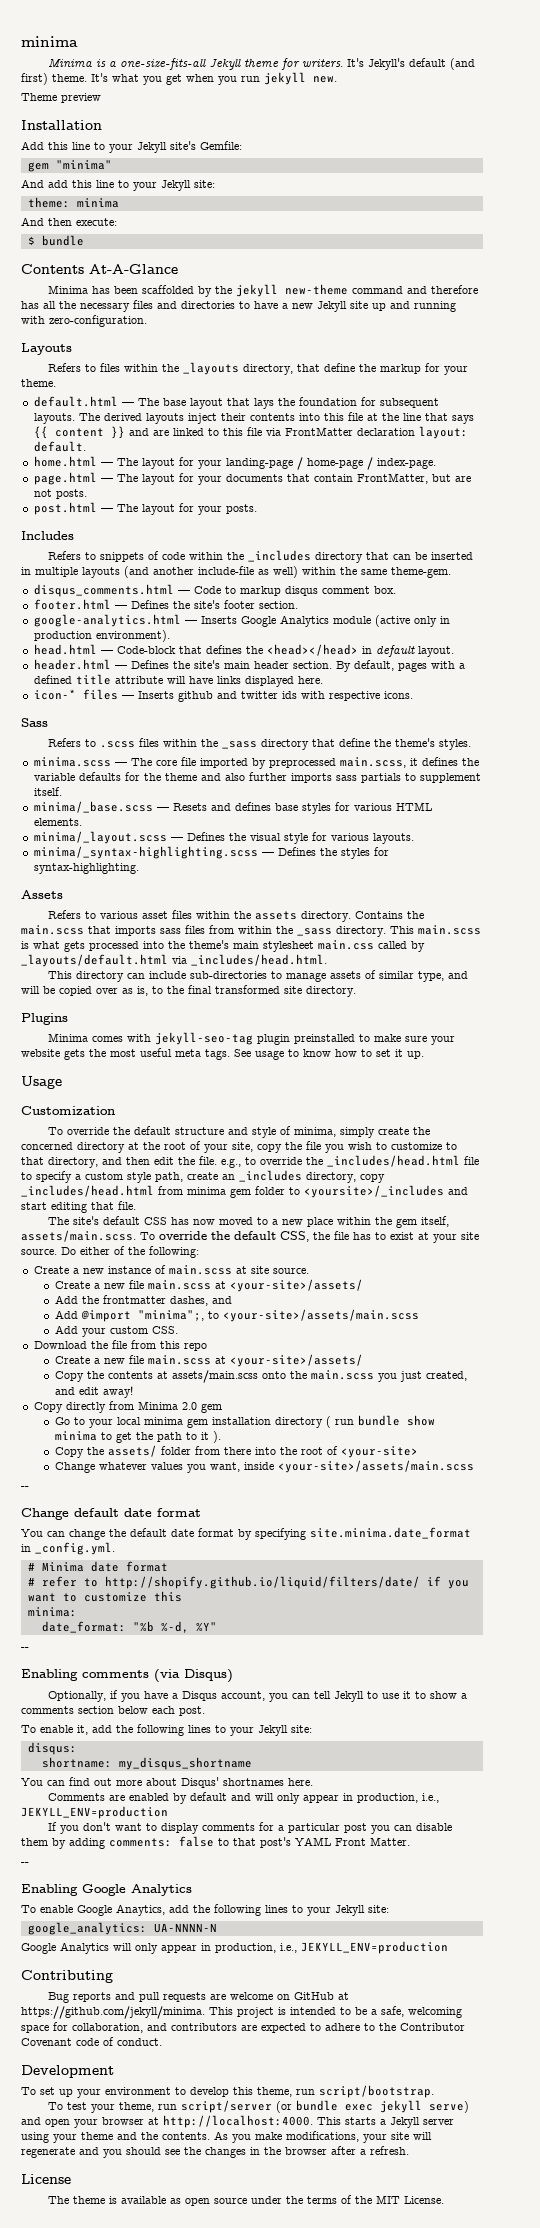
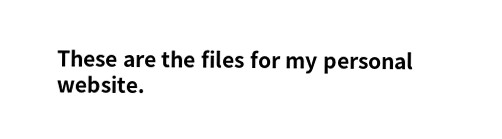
[21,36,78,47] [48,58,476,70] [21,72,337,85] [21,93,101,103] [21,120,102,130] [21,141,242,153] [27,160,112,172] [21,179,215,191] [27,197,119,208] [21,217,117,226] [27,235,84,246] [21,264,178,274] [48,284,479,297] [21,300,456,312] [21,315,147,327] [21,343,72,355] [48,362,469,375] [21,379,56,387] [33,396,439,409] [33,412,474,424] [33,426,468,439] [33,441,86,452] [33,456,436,470] [33,472,471,485] [33,489,87,499] [33,502,257,515] [21,531,74,540] [48,550,474,563] [21,566,451,578] [33,584,396,597] [33,599,298,610] [33,614,450,627] [33,630,170,642] [33,644,454,657] [33,659,465,672] [33,674,323,687] [33,689,413,702] [21,718,48,727] [48,738,472,750] [33,757,479,769] [33,772,481,783] [33,787,62,796] [33,801,432,814] [33,818,82,826] [33,831,414,844] [33,846,389,859] [33,863,139,874] [21,890,63,899] [48,910,425,922] [21,925,481,937] [21,940,425,952] [21,954,327,967] [48,970,469,982] [21,985,356,997] [21,1013,68,1025] [48,1032,456,1045] [21,1048,424,1060] [21,1076,62,1089] [21,1106,115,1115] [48,1126,431,1138] [21,1141,457,1153] [21,1155,479,1168] [21,1170,385,1183] [21,1185,468,1198] [21,1201,136,1213] [48,1216,450,1228] [21,1230,479,1243] [21,1246,199,1258] [33,1265,309,1275] [54,1279,363,1292] [54,1295,232,1306] [54,1309,419,1322] [54,1325,178,1337] [33,1340,207,1351] [54,1354,363,1367] [54,1370,467,1383] [54,1386,133,1398] [33,1401,222,1413] [54,1415,435,1428] [54,1431,221,1443] [54,1445,418,1458] [54,1460,474,1473] [21,1486,29,1489] [21,1508,201,1520] [21,1527,471,1540] [21,1542,115,1555] [27,1561,168,1572] [27,1576,469,1589] [27,1591,182,1602] [27,1607,77,1617] [41,1621,217,1633] [21,1647,29,1650] [21,1669,233,1683] [48,1690,468,1702] [21,1706,205,1716] [21,1724,312,1736] [27,1742,77,1755] [41,1757,252,1770] [21,1777,313,1788] [48,1792,440,1804] [21,1806,168,1819] [48,1822,453,1834] [21,1836,410,1849] [21,1862,29,1865] [21,1884,192,1896] [21,1904,389,1916] [27,1922,217,1935] [21,1941,448,1954] [21,1970,113,1983] [48,1992,350,2003] [21,2006,462,2019] [21,2022,465,2033] [21,2037,162,2046] [21,2065,114,2078] [21,2085,434,2098] [48,2100,470,2113] [21,2115,454,2128] [21,2131,432,2143] [21,2146,409,2158] [21,2174,71,2184] [48,2195,445,2206] minima // Minima is a one-size-fits-all Jekyll theme for writers. It's Jekyll's default (and first) theme. It's what you get when you run jekyll new. // Theme preview // Installation // Add this line to your Jekyll site's Gemfile: // gem "minima" // And add this line to your Jekyll site: // theme: minima // And then execute: // $ bundle // Contents At-A-Glance // Minima has been scaffolded by the jekyll new-theme command and therefore has all the necessary files and directories to have a new Jekyll site up and running with zero-configuration. // Layouts // Refers to files within the _layouts directory, that define the markup for your theme. // default.html — The base layout that lays the foundation for subsequent layouts. The derived layouts inject their contents into this file at the line that says {{ content }} and are linked to this file via FrontMatter declaration layout: default. // home.html — The layout for your landing-page / home-page / index-page. // page.html — The layout for your documents that contain FrontMatter, but are not posts. // post.html — The layout for your posts. // Includes // Refers to snippets of code within the _includes directory that can be inserted in multiple layouts (and another include-file as well) within the same theme-gem. // disqus_comments.html — Code to markup disqus comment box. // footer.html — Defines the site's footer section. // google-analytics.html — Inserts Google Analytics module (active only in production environment). // head.html — Code-block that defines the <head></head> in default layout. // header.html — Defines the site's main header section. By default, pages with a defined title attribute will have links displayed here. // icon-* files — Inserts github and twitter ids with respective icons. // Sass // Refers to .scss files within the _sass directory that define the theme's styles. // minima.scss — The core file imported by preprocessed main.scss, it defines the variable defaults for the theme and also further imports sass partials to supplement itself. // minima/_base.scss — Resets and defines base styles for various HTML elements. // minima/_layout.scss — Defines the visual style for various layouts. // minima/_syntax-highlighting.scss — Defines the styles for syntax-highlighting. // Assets // Refers to various asset files within the assets directory. Contains the main.scss that imports sass files from within the _sass directory. This main.scss is what gets processed into the theme's main stylesheet main.css called by _layouts/default.html via _includes/head.html. // This directory can include sub-directories to manage assets of similar type, and will be copied over as is, to the final transformed site directory. // Plugins // Minima comes with jekyll-seo-tag plugin preinstalled to make sure your website gets the most useful meta tags. See usage to know how to set it up. // Usage // Customization // To override the default structure and style of minima, simply create the concerned directory at the root of your site, copy the file you wish to customize to that directory, and then edit the file. e.g., to override the _includes/head.html file to specify a custom style path, create an _includes directory, copy _includes/head.html from minima gem folder to <yoursite>/_includes and start editing that file. // The site's default CSS has now moved to a new place within the gem itself, assets/main.scss. To override the default CSS, the file has to exist at your site source. Do either of the following: // Create a new instance of main.scss at site source. // Create a new file main.scss at <your-site>/assets/ // Add the frontmatter dashes, and // Add @import "minima";, to <your-site>/assets/main.scss // Add your custom CSS. // Download the file from this repo // Create a new file main.scss at <your-site>/assets/ // Copy the contents at assets/main.scss onto the main.scss you just created, and edit away! // Copy directly from Minima 2.0 gem // Go to your local minima gem installation directory ( run bundle show minima to get the path to it ). // Copy the assets/ folder from there into the root of <your-site> // Change whatever values you want, inside <your-site>/assets/main.scss // -- // Change default date format // You can change the default date format by specifying site.minima.date_format in _config.yml. // # Minima date format // # refer to http://shopify.github.io/liquid/filters/date/ if you want to customize this // minima: // date_format: "%b %-d, %Y" // -- // Enabling comments (via Disqus) // Optionally, if you have a Disqus account, you can tell Jekyll to use it to show a comments section below each post. // To enable it, add the following lines to your Jekyll site: // disqus: // shortname: my_disqus_shortname // You can find out more about Disqus' shortnames here. // Comments are enabled by default and will only appear in production, i.e., JEKYLL_ENV=production // If you don't want to display comments for a particular post you can disable them by adding comments: false to that post's YAML Front Matter. // -- // Enabling Google Analytics // To enable Google Anaytics, add the following lines to your Jekyll site: // google_analytics: UA-NNNN-N // Google Analytics will only appear in production, i.e., JEKYLL_ENV=production // Contributing // Bug reports and pull requests are welcome on GitHub at https://github.com/jekyll/minima. This project is intended to be a safe, welcoming space for collaboration, and contributors are expected to adhere to the Contributor Covenant code of conduct. // Development // To set up your environment to develop this theme, run script/bootstrap. // To test your theme, run script/server (or bundle exec jekyll serve) and open your browser at http://localhost:4000. This starts a Jekyll server using your theme and the contents. As you make modifications, your site will regenerate and you should see the changes in the browser after a refresh. // License // The theme is available as open source under the terms of the MIT License. -> [57,49,415,75] [56,74,145,94] These are the files for my personal website.

